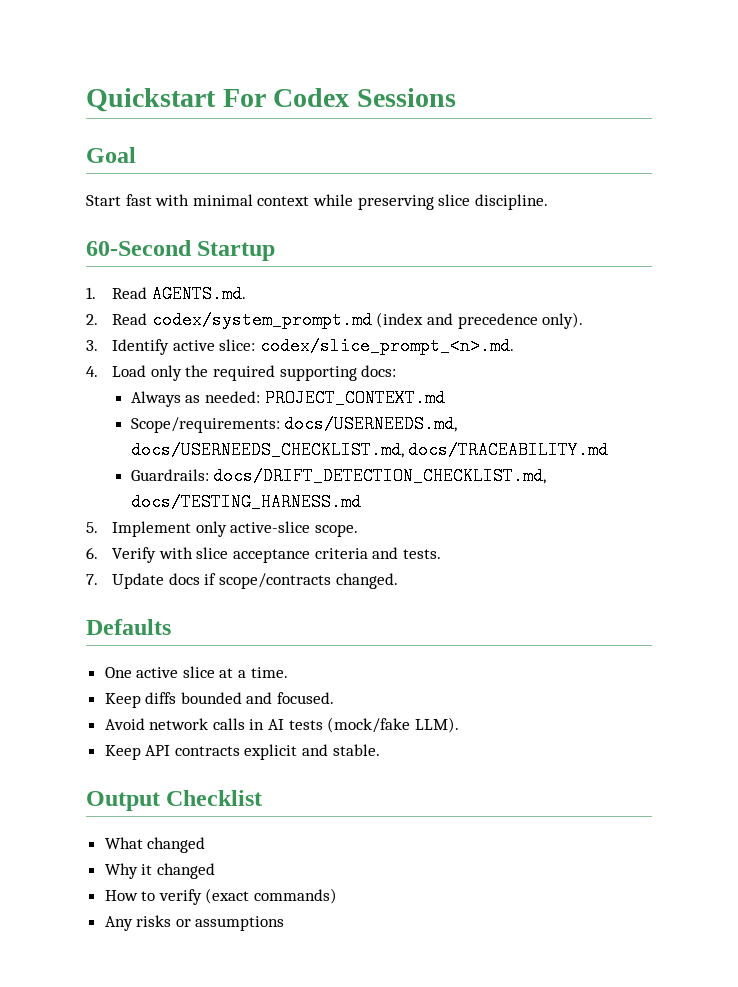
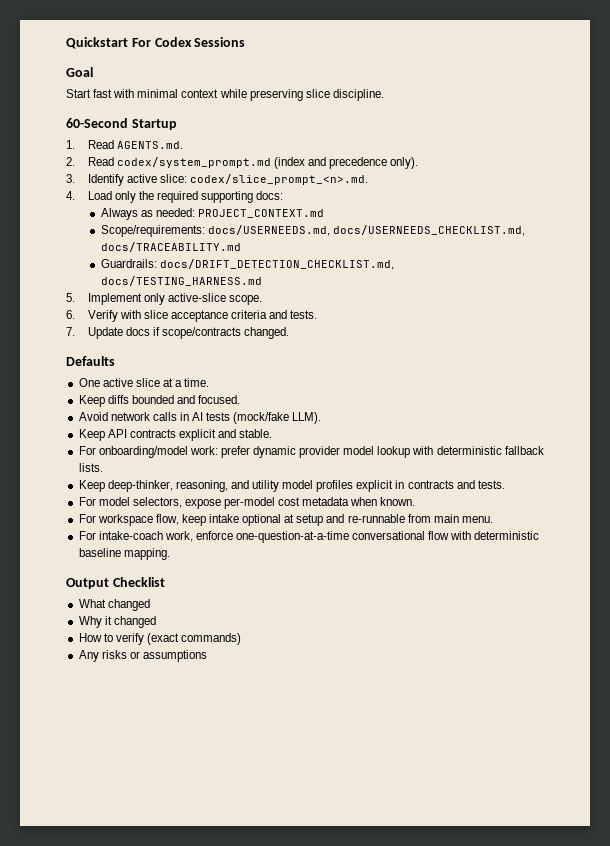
(380, 750) none -> [78,446,544,458] [78,463,103,472] [78,480,505,492] [78,497,416,509] [78,514,493,526] [78,531,540,543] [78,548,170,560] // For onboarding/model work: prefer dynamic provider model lookup with deterministic fallback lists. // Keep deep-thinker, reasoning, and utility model profiles explicit in contracts and tests. // For model selectors, expose per-model cost metadata when known. // For workspace flow, keep intake optional at setup and re-runnable from main menu. // For intake-coach work, enforce one-question-at-a-time conversational flow with deterministic baseline mapping.

